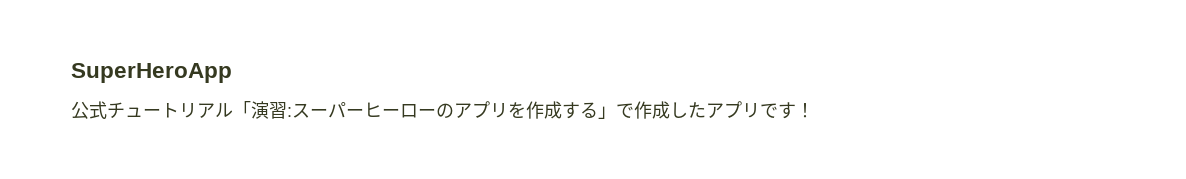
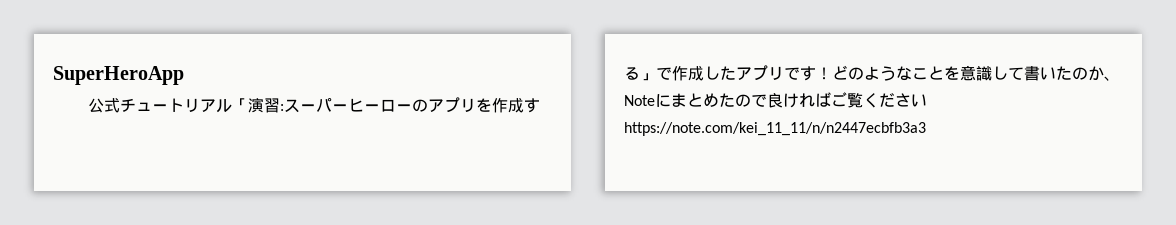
(814, 110) none -> [832,65,1120,81] [624,92,927,108] [624,122,926,136] どのようなことを意識して書いたのか、Noteにまとめたので良ければご覧くださいhttps://note.com/kei_11_11/n/n2447ecbfb3a3

